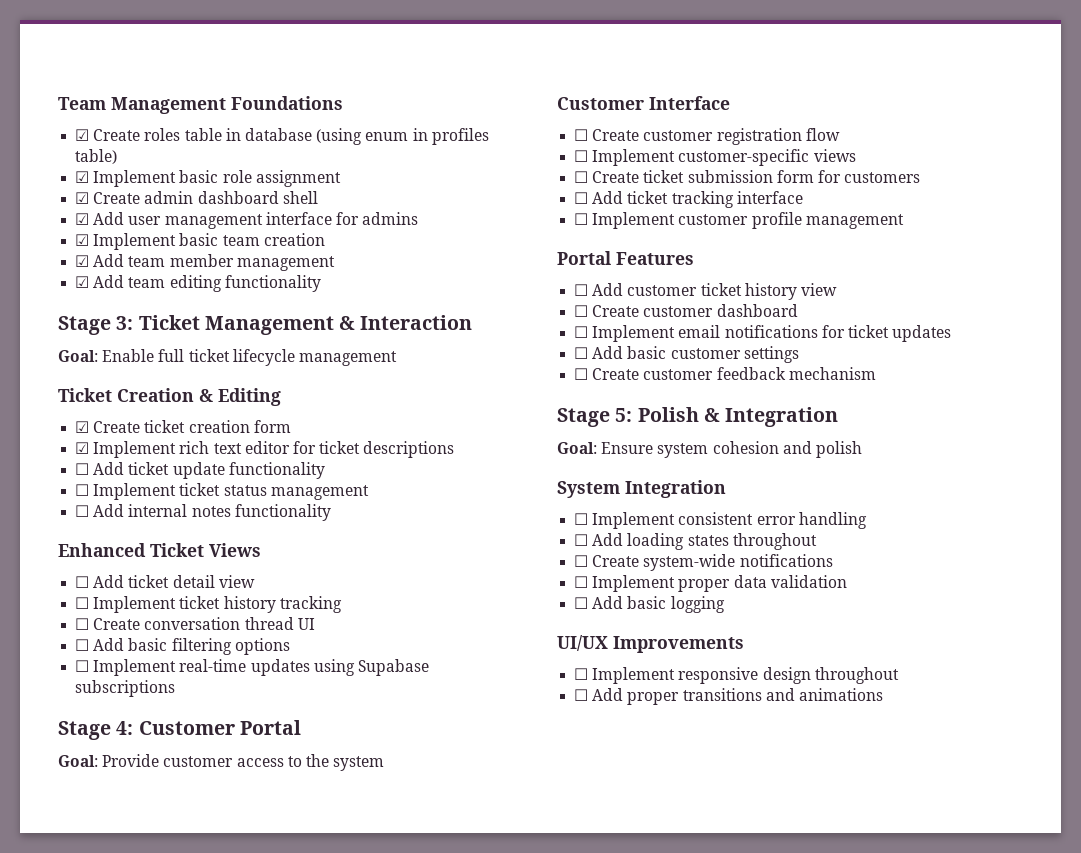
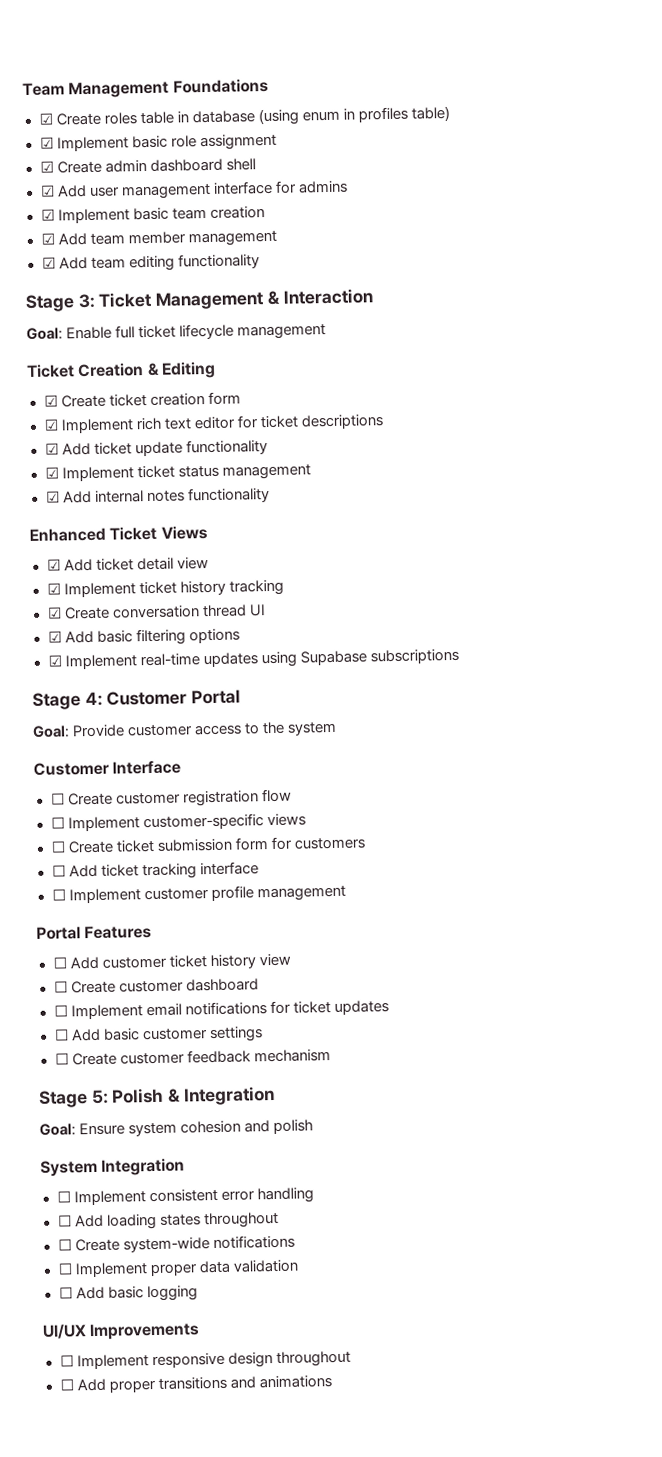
[75,463,90,475] ☐ -> [44,443,59,455] ☑
[75,484,90,496] ☐ -> [44,467,59,479] ☑
[75,505,90,517] ☐ -> [45,491,60,503] ☑
[75,576,90,588] ☐ -> [46,559,61,571] ☑
[75,597,90,609] ☐ -> [46,583,61,595] ☑
[75,618,90,630] ☐ -> [46,607,62,619] ☑
[75,639,90,651] ☐ -> [47,631,62,643] ☑
[75,660,90,672] ☐ -> [47,655,62,667] ☑

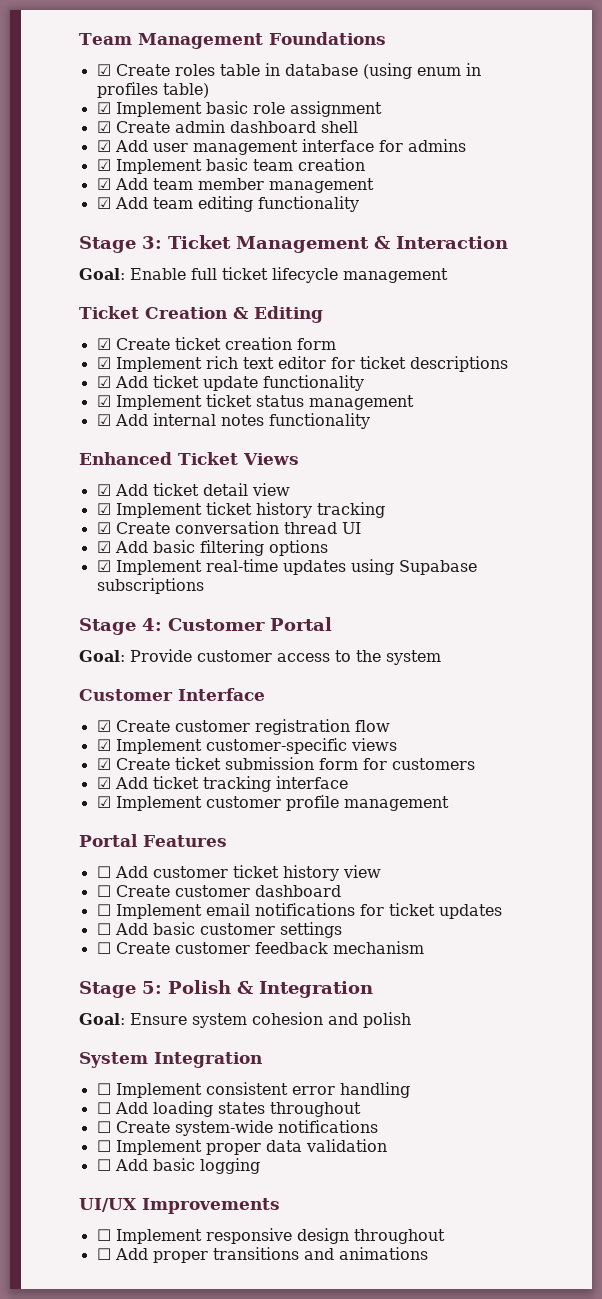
[50,793,65,805] ☐ -> [96,720,111,732] ☑
[50,817,65,829] ☐ -> [96,739,111,751] ☑
[50,841,66,853] ☐ -> [96,758,111,770] ☑
[51,865,66,877] ☐ -> [96,777,111,789] ☑
[51,889,66,901] ☐ -> [96,796,111,808] ☑

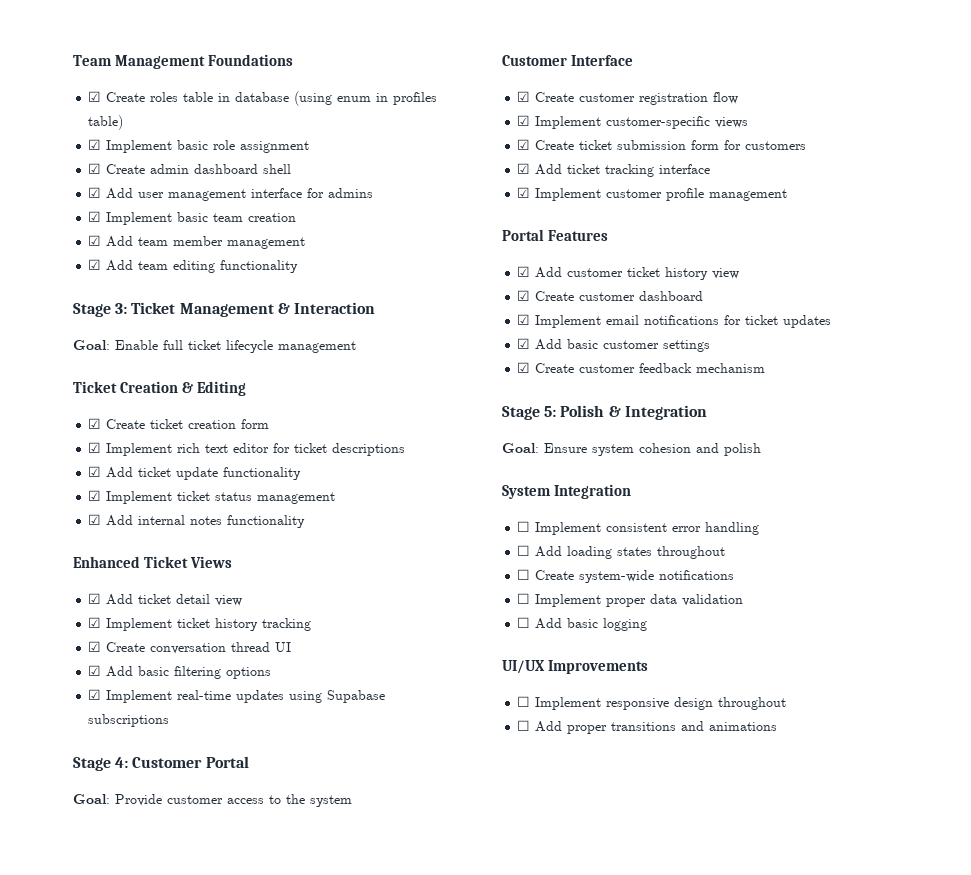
[96,866,111,878] ☐ -> [517,266,531,277] ☑
[96,885,111,897] ☐ -> [517,290,531,301] ☑
[96,904,111,916] ☐ -> [517,314,531,325] ☑
[96,923,111,935] ☐ -> [517,338,531,349] ☑
[96,942,111,954] ☐ -> [517,362,531,373] ☑

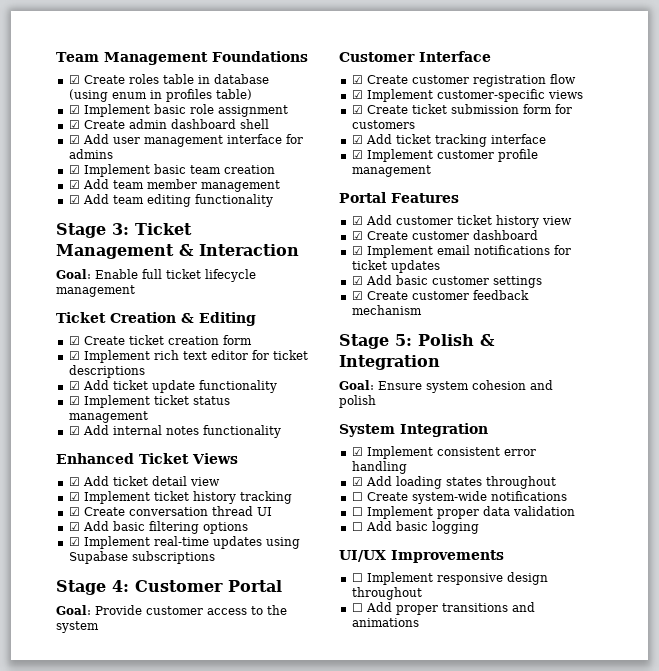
[517,521,531,532] ☐ -> [351,447,363,456] ☑
[517,545,531,556] ☐ -> [351,477,363,486] ☑

